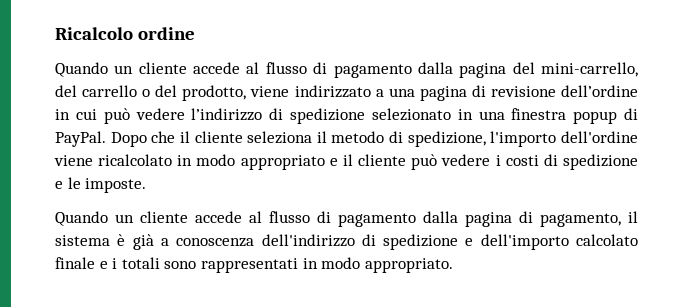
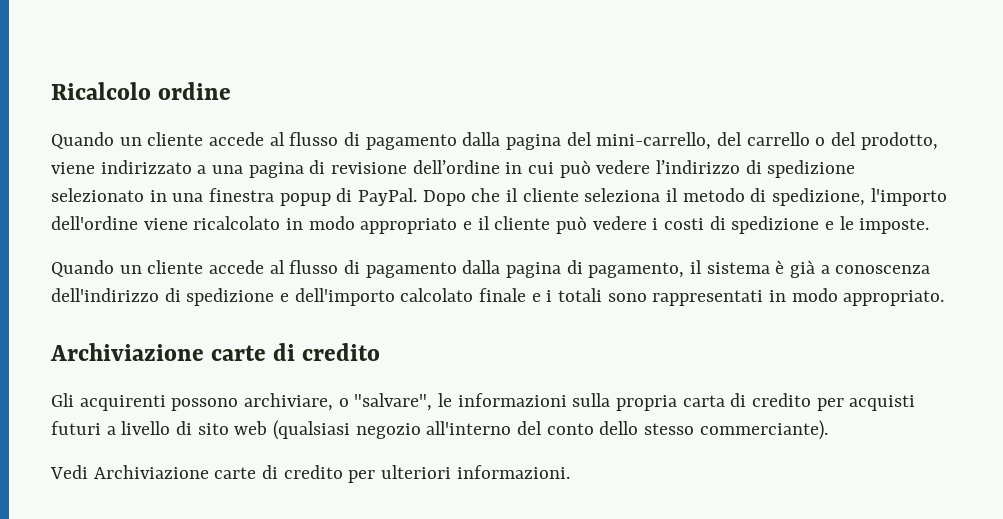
(453, 265) none -> [50,343,381,361] [51,393,916,411] [51,420,828,440] [50,465,570,483] // Archiviazione carte di credito // Gli acquirenti possono archiviare, o "salvare", le informazioni sulla propria carta di credito per acquisti futuri a livello di sito web (qualsiasi negozio all'interno del conto dello stesso commerciante). // Vedi Archiviazione carte di credito per ulteriori informazioni.

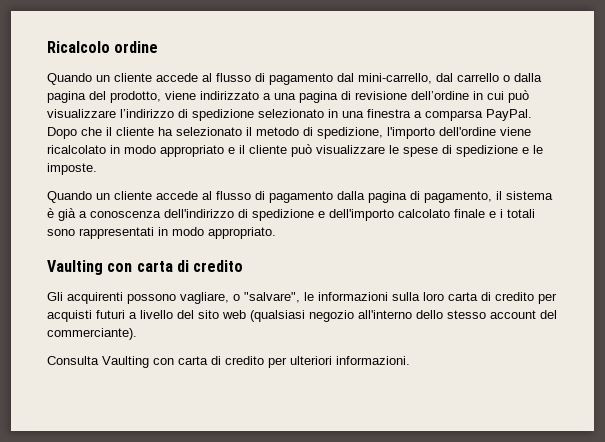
[462,132,826,150] dalla pagina del mini-carrello, del carrello o -> [337,73,542,84] [47,91,86,103] dal mini-carrello, dal carrello o dalla pagina
[596,160,651,174] vedere -> [47,109,116,118] visualizzare
[279,188,353,206] popup di -> [414,110,483,121] a comparsa
[584,188,661,202] seleziona -> [158,127,242,136] ha selezionato
[592,216,705,230] vedere i costi -> [316,145,438,157] visualizzare le spese
[50,343,267,361] Archiviazione carte -> [47,260,173,275] Vaulting con carta
[244,393,334,411] archiviare, -> [180,292,229,304] vagliare,
[616,395,678,411] propria -> [423,292,444,301] loro
[176,421,193,435] di -> [177,310,194,319] del
[517,420,828,440] [50,465,257,479] del conto dello stesso commerciante). // Vedi Archiviazione carte -> [416,310,557,319] [47,328,137,340] [47,356,208,368] dello stesso account del commerciante). // Consulta Vaulting con carta

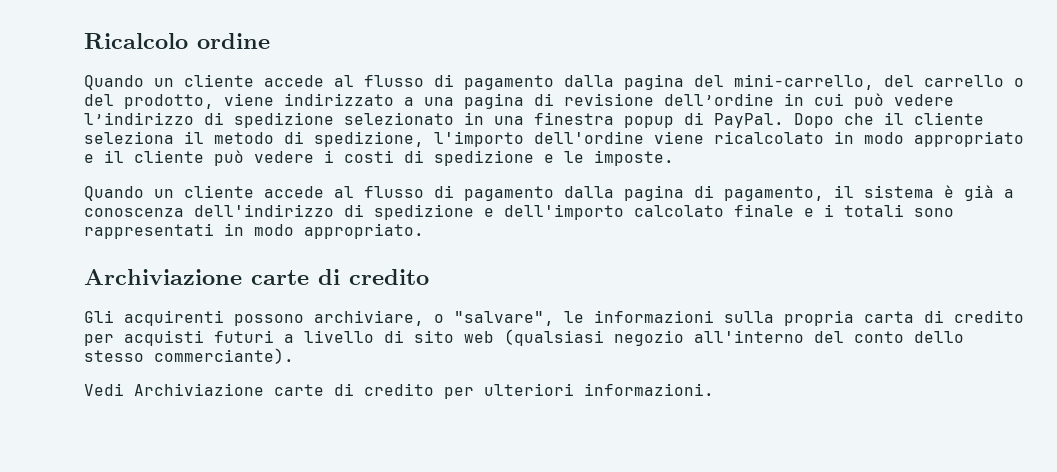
[337,73,542,84] [47,91,86,103] dal mini-carrello, dal carrello o dalla pagina -> [564,74,1024,90] dalla pagina del mini-carrello, del carrello o
[47,109,116,118] visualizzare -> [894,94,954,106] vedere
[414,110,483,121] a comparsa -> [624,112,704,128] popup di
[158,127,242,136] ha selezionato -> [84,131,174,144] seleziona
[316,145,438,157] visualizzare le spese -> [254,150,394,163] vedere i costi
[47,260,173,275] Vaulting con carta -> [84,269,309,285] Archiviazione carte
[180,292,229,304] vagliare, -> [314,310,424,326] archiviare,
[423,292,444,301] loro -> [784,310,854,326] propria
[177,310,194,319] del -> [384,330,404,343] di
[416,310,557,319] [47,328,137,340] [47,356,208,368] dello stesso account del commerciante). // Consulta Vaulting con carta -> [814,331,964,343] [84,348,294,364] [84,383,324,396] del conto dello stesso commerciante). // Vedi Archiviazione carte

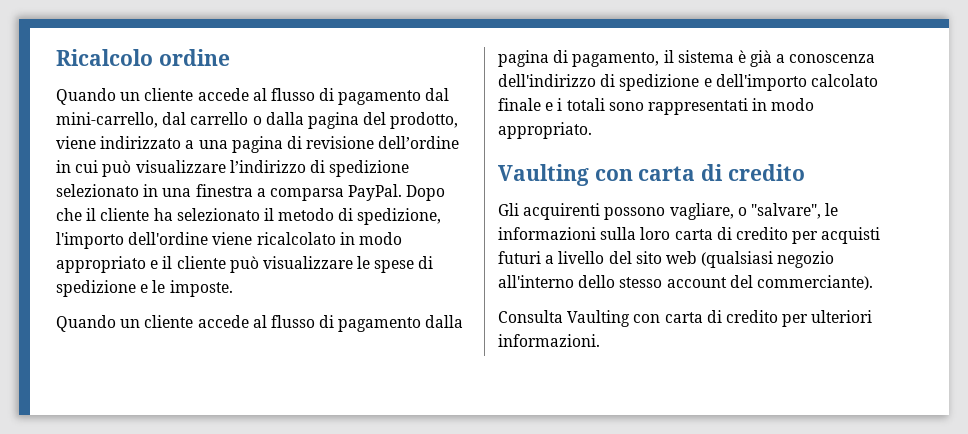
[564,74,1024,90] dalla pagina del mini-carrello, del carrello o -> [425,88,450,101] [56,112,359,129] dal mini-carrello, dal carrello o dalla pagina
[894,94,954,106] vedere -> [135,160,226,173] visualizzare
[624,112,704,128] popup di -> [256,188,344,201] a comparsa
[84,131,174,144] seleziona -> [153,208,260,221] ha selezionato
[254,150,394,163] vedere i costi -> [262,256,415,273] visualizzare le spese
[84,269,309,285] Archiviazione carte -> [498,164,696,186] Vaulting con carta
[314,310,424,326] archiviare, -> [669,203,734,220] vagliare,
[784,310,854,326] propria -> [640,227,671,240] loro
[384,330,404,343] di -> [608,251,632,264] del
[814,331,964,343] [84,348,294,364] [84,383,324,396] del conto dello stesso commerciante). // Vedi Archiviazione carte -> [578,275,873,290] [498,310,703,327] dello stesso account del commerciante). // Consulta Vaulting con carta

